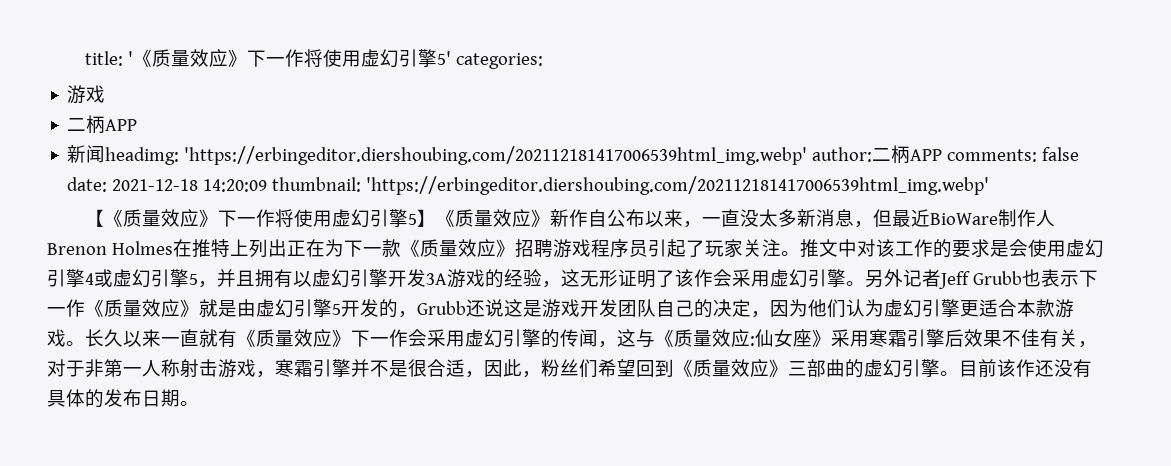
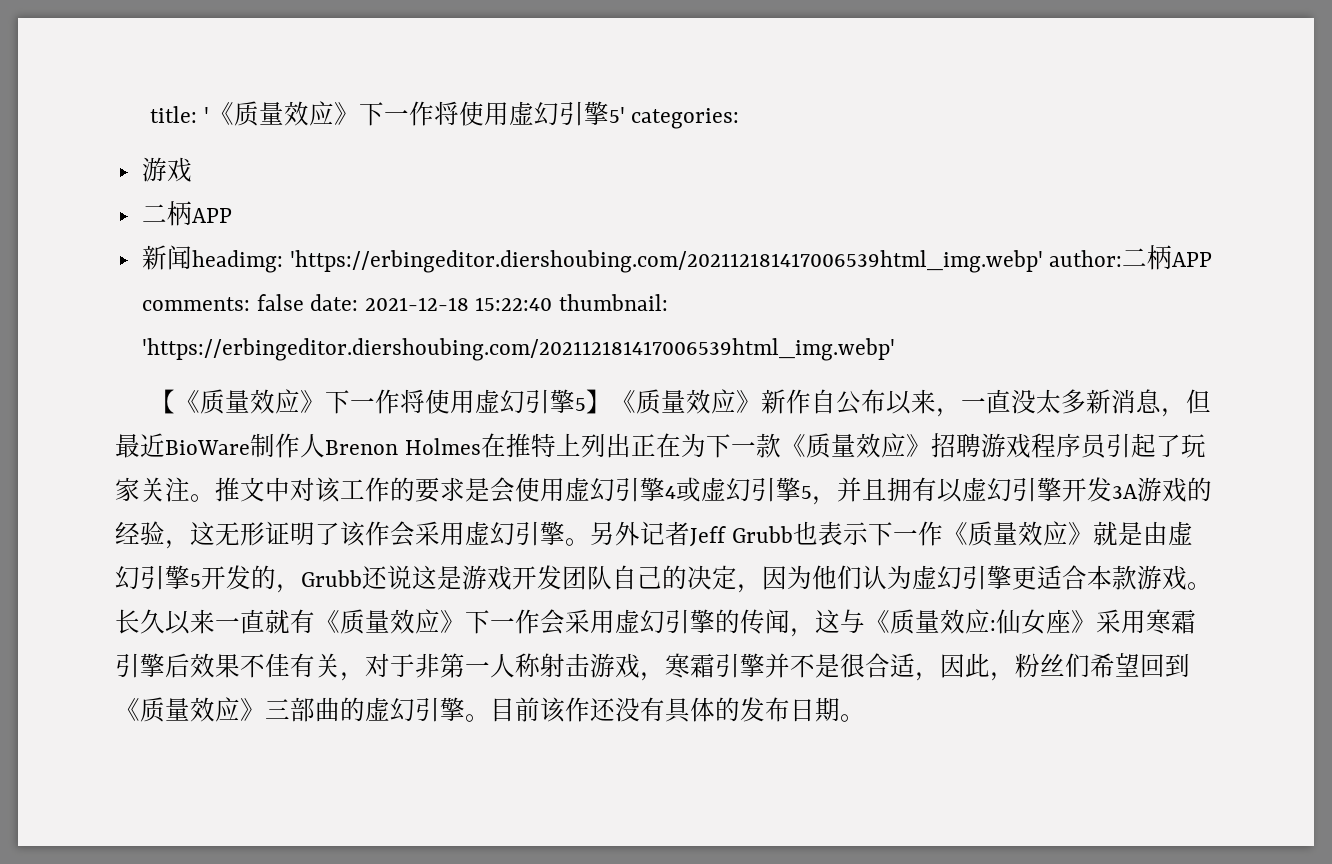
[203,179,268,192] 14:20:09 -> [475,297,553,311] 15:22:40

